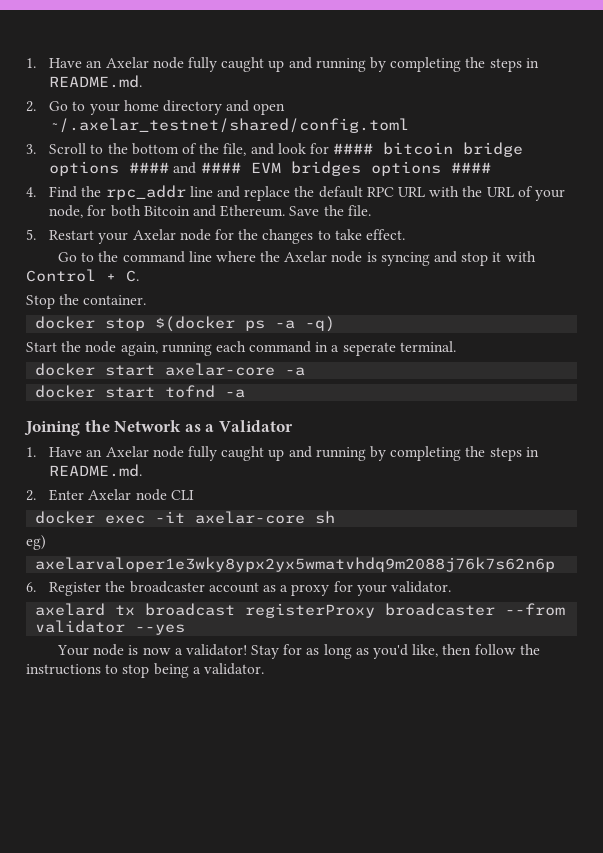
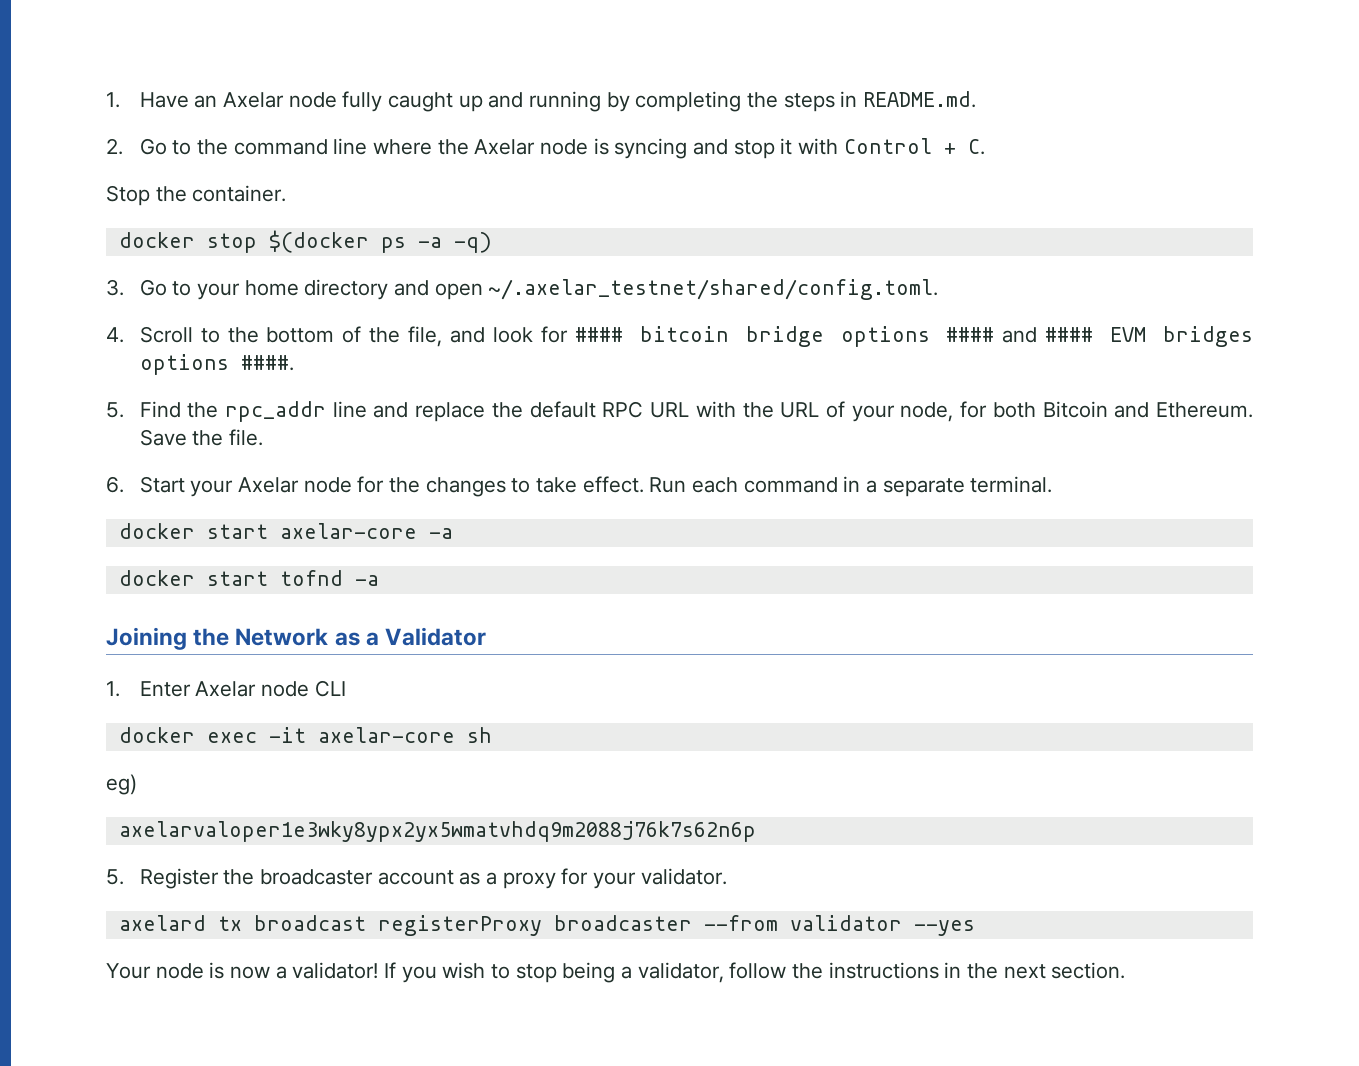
[89,100,286,115] [49,118,410,133] [26,142,524,157] [49,161,491,176] [26,185,565,201] [49,205,371,218] [26,229,405,244] [57,252,95,262] your home directory and open ~/.axelar_testnet/shared/config.toml // 3. Scroll to the bottom of the file, and look for #### bitcoin bridge options #### and #### EVM bridges options #### // 4. Find the rpc_addr line and replace the default RPC URL with the URL of your node, for both Bitcoin and Ethereum. Save the file. // 5. Restart your Axelar node for the changes to take effect. // Go to -> (192, 147) none
[26,341,212,356] Start the node again, running -> [106,279,939,300] [106,326,1254,347] [139,354,294,375] [106,401,1253,422] [139,429,263,446] [106,476,687,497] 3. Go to your home directory and open ~/.axelar_testnet/shared/config.toml. // 4. Scroll to the bottom of the file, and look for #### bitcoin bridge options #### and #### EVM bridges options ####. // 5. Find the rpc_addr line and replace the default RPC URL with the URL of your node, for both Bitcoin and Ethereum. Save the file. // 6. Start your Axelar node for the changes to take effect. Run
[342,342,396,356] seperate -> [882,478,965,497] separate
[49,446,539,461] [49,464,143,477] [26,490,36,501] Have an Axelar node fully caught up and running by completing the steps in README.md. // 2. -> (120, 689) none
[26,582,36,592] 6. -> [106,869,124,885] 5.
[251,644,540,659] [26,663,264,678] Stay for as long as you'd like, then follow the instructions to stop being a validator. -> [384,962,1126,983] If you wish to stop being a validator, follow the instructions in the next section.

